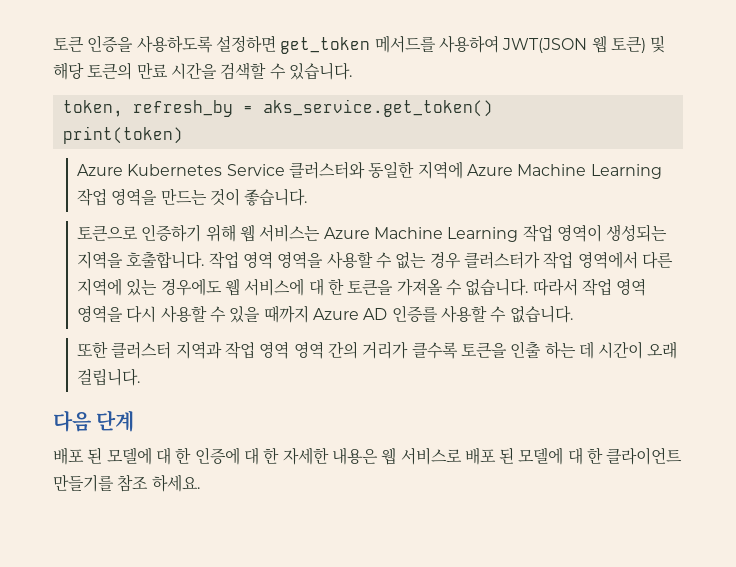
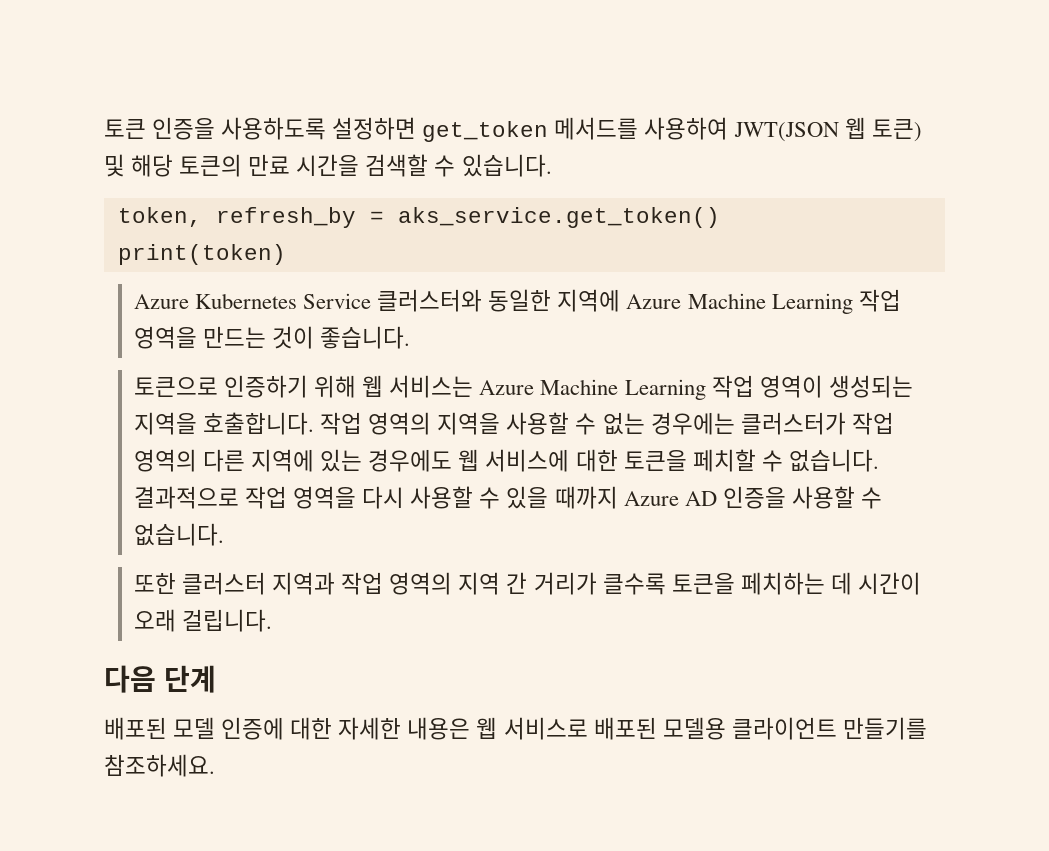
[242,252,324,269] 영역 영역을 -> [368,412,501,435] 영역의 지역을
[429,251,461,269] 경우 -> [650,412,735,435] 경우에는
[577,251,638,269] 영역에서 -> [133,449,197,472] 영역의
[308,278,647,296] 대 한 토큰을 가져올 수 없습니다. 따라서 작업 영역 -> [575,449,879,472] [133,486,288,509] 대한 토큰을 페치할 수 없습니다. 결과적으로 작업
[391,305,438,322] 인증를 -> [722,486,786,509] 인증을
[259,341,358,359] 영역 영역 간의 -> [389,572,528,595] 영역의 지역 간
[510,341,576,359] 인출 하는 -> [740,572,825,595] 페치하는
[53,447,683,465] [53,474,200,492] 배포 된 모델에 대 한 인증에 대 한 자세한 내용은 웹 서비스로 배포 된 모델에 대 한 클라이언트 만들기를 참조 하세요. -> [104,717,927,740] [104,754,215,777] 배포된 모델 인증에 대한 자세한 내용은 웹 서비스로 배포된 모델용 클라이언트 만들기를 참조하세요.

